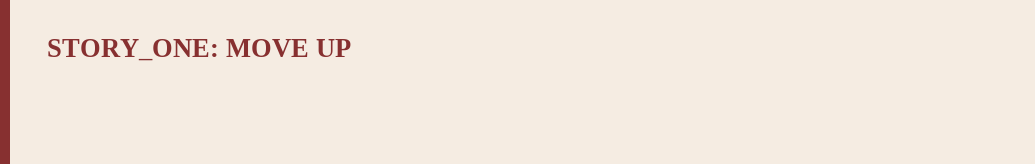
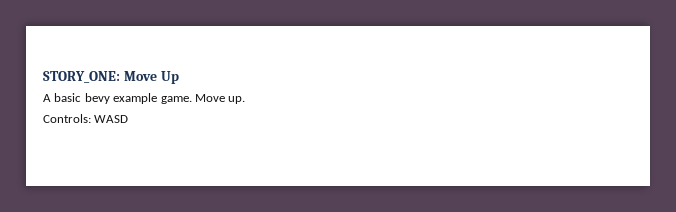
[226,39,352,57] MOVE UP -> [123,71,179,84] [43,93,246,104] [43,114,129,123] Move Up // A basic bevy example game. Move up. // Controls: WASD

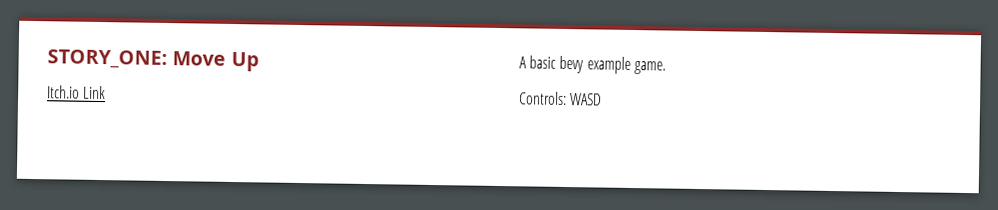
(179, 77) none -> [47,85,107,100] // Itch.io Link
[194,94,246,104] Move up. -> (666, 68) none

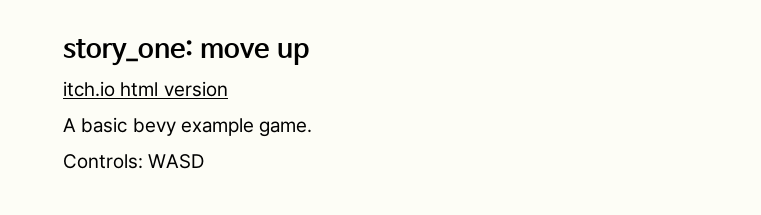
[47,49,259,72] [47,85,107,100] STORY_ONE: Move Up // Itch.io Link -> [63,39,309,66] [63,81,228,97] story_one: move up // itch.io html version

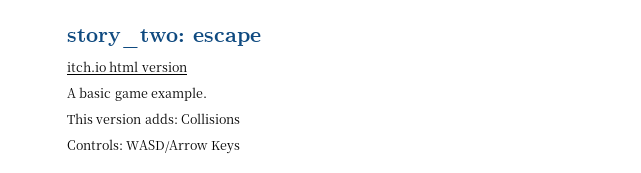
[63,39,309,66] story_one: move up -> [67,29,261,48] story_two: escape
[132,118,313,137] bevy example game. -> [114,87,208,101] [67,113,241,124] game example. // This version adds: Collisions
[148,154,205,169] WASD -> [126,140,240,154] WASD/Arrow Keys

